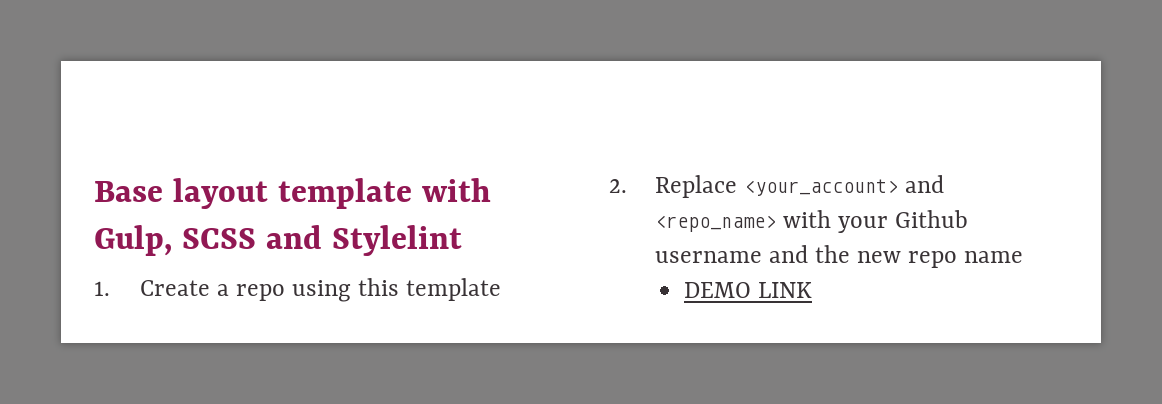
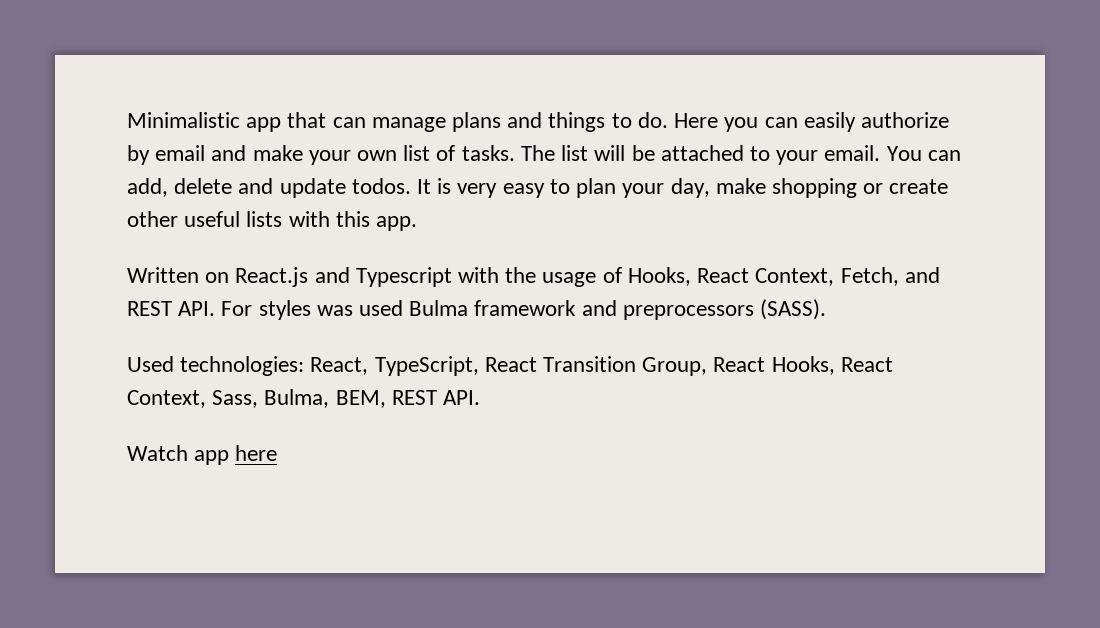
[94,178,491,209] [94,225,462,256] [94,278,502,302] [609,175,944,198] [654,210,969,233] [654,245,1024,268] [683,282,812,298] Base layout template with Gulp, SCSS and Stylelint // 1. Create a repo using this template // 2. Replace <your_account> and <repo_name> with your Github username and the new repo name // DEMO LINK -> [127,112,949,132] [127,145,961,165] [127,178,949,198] [127,211,418,231] [127,267,940,287] [127,299,827,320] [127,356,893,376] [127,389,481,408] [127,445,278,465] Minimalistic app that can manage plans and things to do. Here you can easily authorize by email and make your own list of tasks. The list will be attached to your email. You can add, delete and update todos. It is very easy to plan your day, make shopping or create other useful lists with this app. // Written on React.js and Typescript with the usage of Hooks, React Context, Fetch, and REST API. For styles was used Bulma framework and preprocessors (SASS). // Used technologies: React, TypeScript, React Transition Group, React Hooks, React Context, Sass, Bulma, BEM, REST API. // Watch app here

